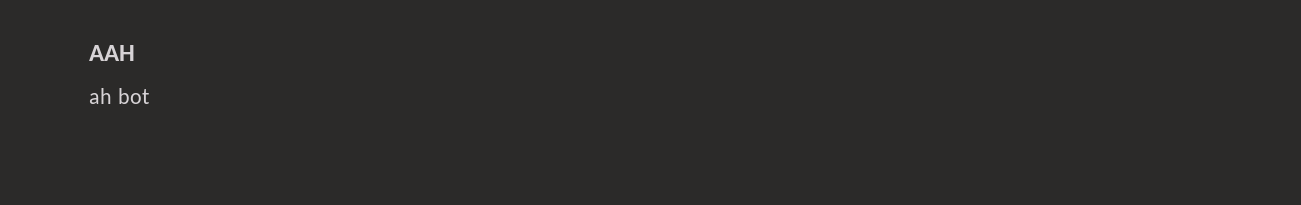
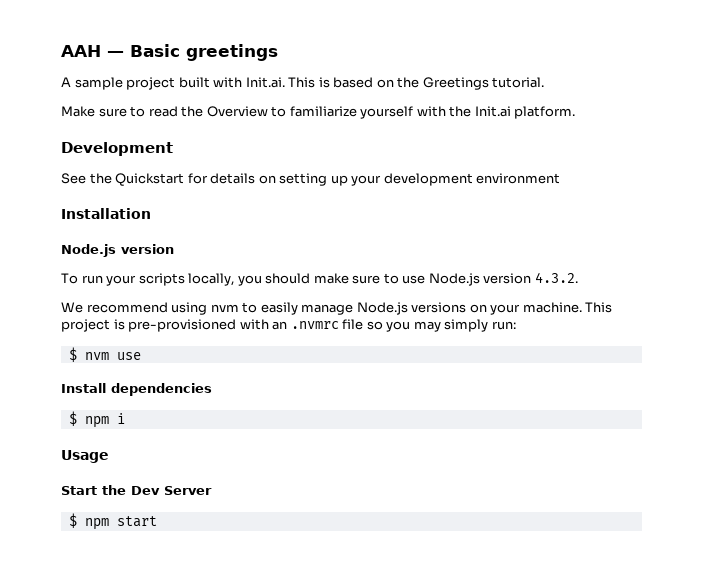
[89,88,149,104] // ah bot -> [107,44,278,61] [61,77,545,90] [61,106,576,119] [61,142,173,156] [61,173,561,186] [61,208,151,219] [61,244,174,257] [61,272,578,286] [61,302,613,315] [61,319,516,332] [68,347,141,362] [61,383,212,396] [68,411,125,428] [61,450,109,463] [61,485,212,495] [68,513,157,530] — Basic greetings // A sample project built with Init.ai. This is based on the Greetings tutorial. // Make sure to read the Overview to familiarize yourself with the Init.ai platform. // Development // See the Quickstart for details on setting up your development environment // Installation // Node.js version // To run your scripts locally, you should make sure to use Node.js version 4.3.2. // We recommend using nvm to easily manage Node.js versions on your machine. This project is pre-provisioned with an .nvmrc file so you may simply run: // $ nvm use // Install dependencies // $ npm i // Usage // Start the Dev Server // $ npm start

